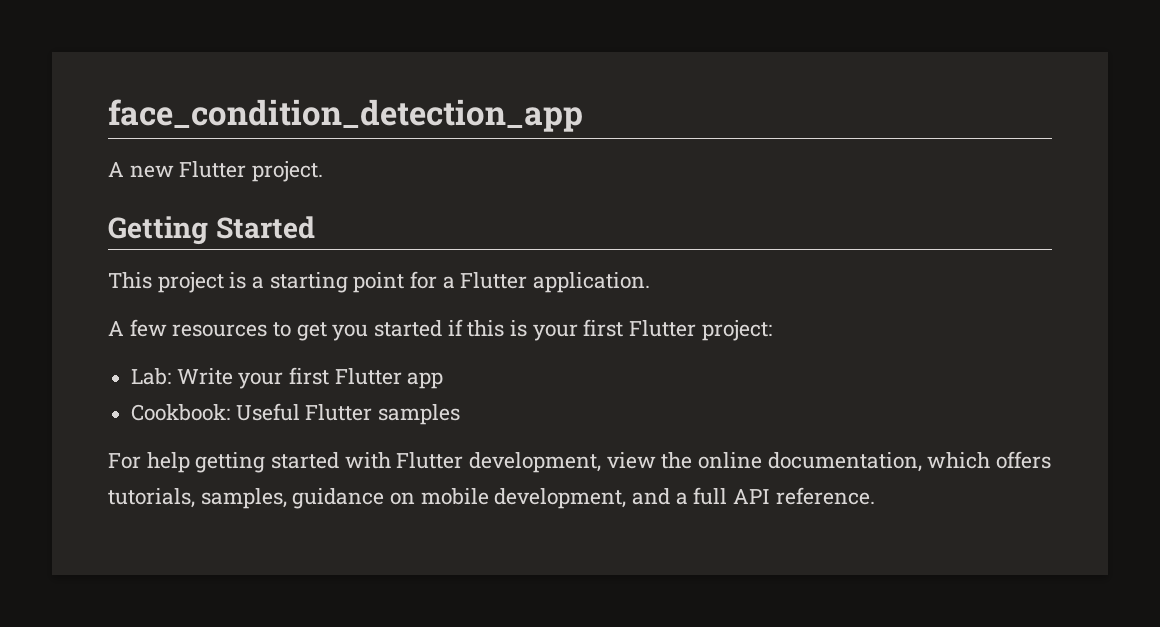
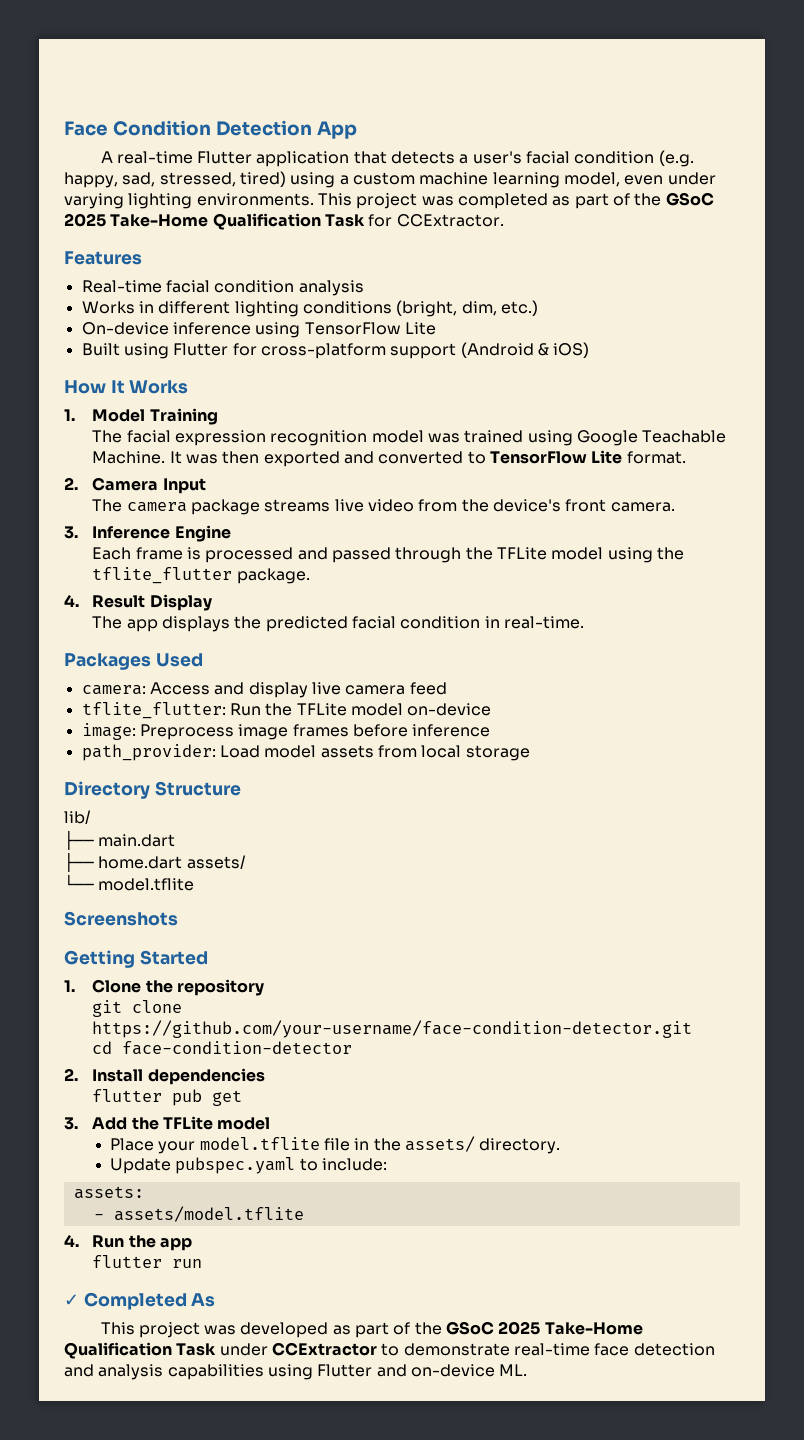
[108,99,583,132] [108,161,324,182] [108,216,315,245] [108,271,651,293] [108,319,772,341] [131,367,444,389] [131,403,461,425] [108,451,1052,473] [108,487,875,509] face_condition_detection_app // A new Flutter project. // Getting Started // This project is a starting point for a Flutter application. // A few resources to get you started if this is your first Flutter project: // Lab: Write your first Flutter app // Cookbook: Useful Flutter samples // For help getting started with Flutter development, view the online documentation, which offers tutorials, samples, guidance on mobile development, and a full API reference. -> [64,120,357,139] [100,150,694,167] [64,171,716,188] [64,192,714,209] [64,213,504,230] [64,251,142,265] [81,280,364,296] [81,300,538,317] [81,322,436,338] [81,342,590,359] [64,380,189,394] [64,408,218,425] [92,430,727,446] [92,450,686,467] [64,477,206,494] [92,499,675,515] [64,525,231,542] [92,547,684,563] [92,567,310,584] [64,594,212,611] [92,616,584,632] [64,653,203,670] [81,682,447,698] [81,702,492,719] [81,723,491,740] [81,744,530,761] [64,781,241,799] [64,810,91,824] [64,830,176,850] [64,852,246,872] [64,874,195,891] [64,911,178,926] [64,950,208,968] [64,979,264,996] [92,1000,183,1017] [92,1020,693,1038] [92,1041,353,1055] [64,1068,265,1085] [92,1089,243,1106] [64,1116,271,1130] [109,1136,561,1154] [109,1157,387,1174] [73,1186,144,1199] [93,1206,304,1222] [64,1234,192,1251] [92,1255,203,1268] [64,1292,216,1310] [100,1321,643,1338] [64,1342,715,1359] [64,1364,528,1380] Face Condition Detection App // A real-time Flutter application that detects a user's facial condition (e.g. happy, sad, stressed, tired) using a custom machine learning model, even under varying lighting environments. This project was completed as part of the GSoC 2025 Take-Home Qualification Task for CCExtractor. // Features // Real-time facial condition analysis // Works in different lighting conditions (bright, dim, etc.) // On-device inference using TensorFlow Lite // Built using Flutter for cross-platform support (Android & iOS) // How It Works // 1. Model Training // The facial expression recognition model was trained using Google Teachable Machine. It was then exported and converted to TensorFlow Lite format. // 2. Camera Input // The camera package streams live video from the device's front camera. // 3. Inference Engine // Each frame is processed and passed through the TFLite model using the tflite_flutter package. // 4. Result Display // The app displays the predicted facial condition in real-time. // Packages Used // camera: Access and display live camera feed // tflite_flutter: Run the TFLite model on-device // image: Preprocess image frames before inference // path_provider: Load model assets from local storage // Directory Structure // lib/ // ├── main.dart // ├── home.dart assets/ // └── model.tflite // Screenshots // Getting Started // 1. Clone the repository // git clone https://github.com/your-username/face-condition-detector.git // cd face-condition-detector // 2. Install dependencies // flutter pub get // 3. Add the TFLite model // Place your model.tflite file in the assets/ directory. // Update pubspec.yaml to include: // assets: // - assets/model.tflite // 4. Run the app // flutter run // ✓ Completed As // This project was developed as part of the GSoC 2025 Take-Home Qualification Task under CCExtractor to demonstrate real-time face detection and analysis capabilities using Flutter and on-device ML.

